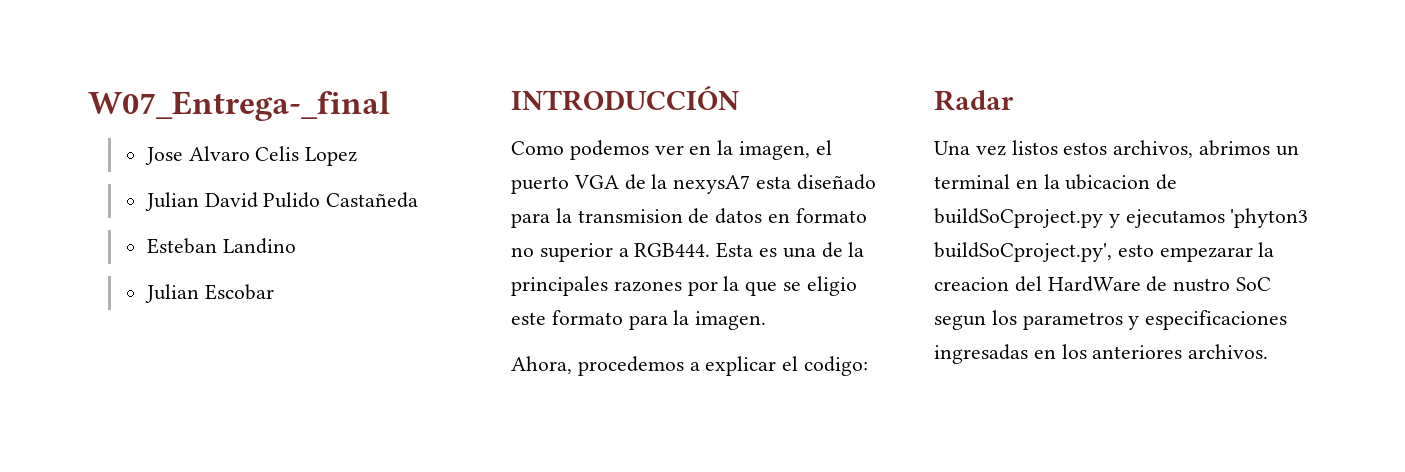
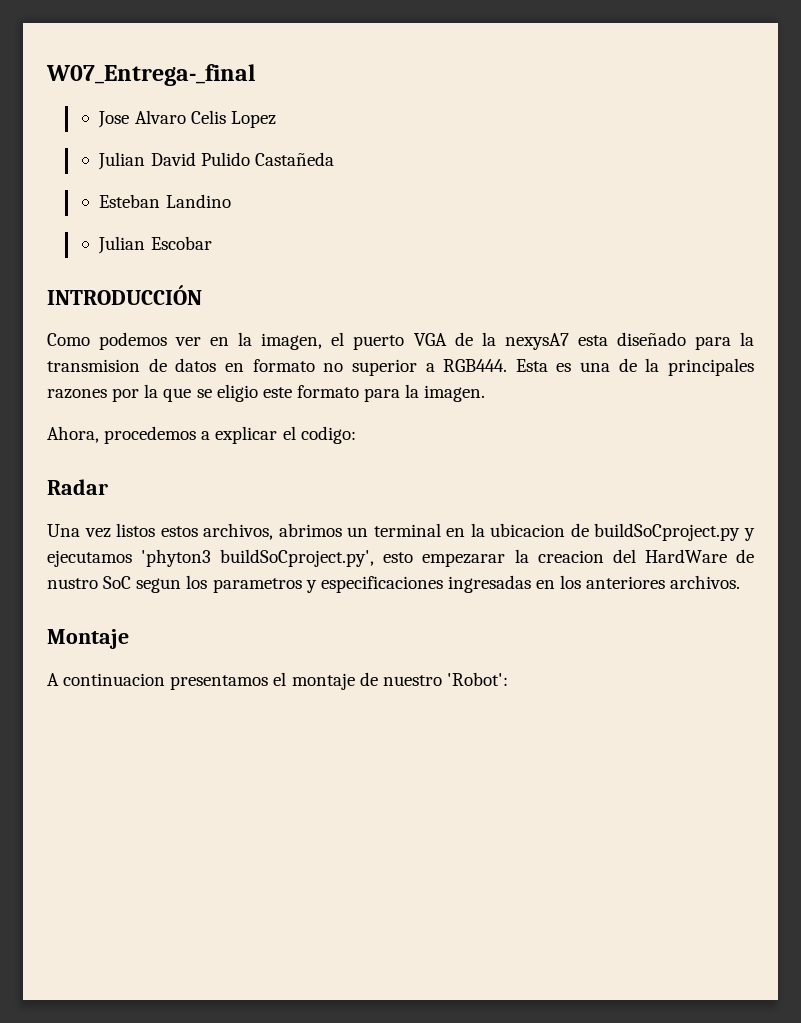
(1269, 351) none -> [47,629,129,649] [47,672,508,690] // Montaje // A continuacion presentamos el montaje de nuestro 'Robot':

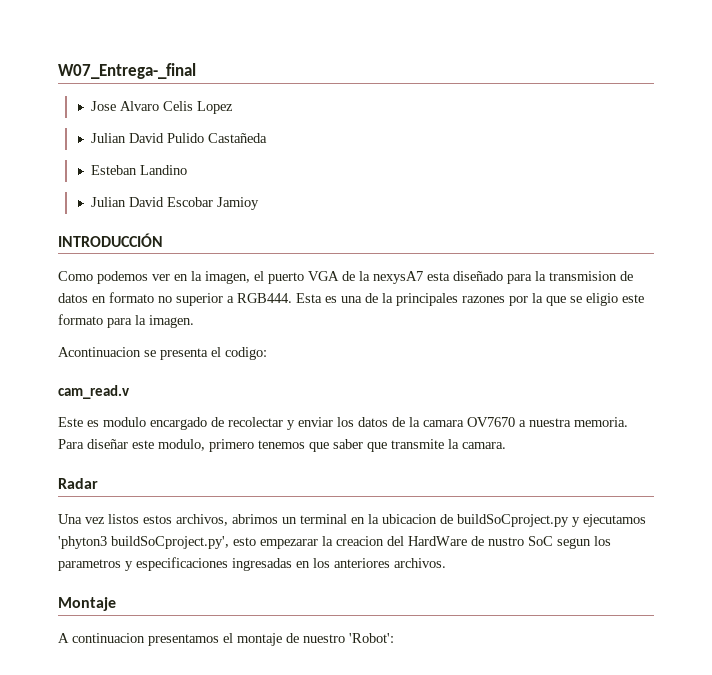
(146, 245) none -> [128,197,164,207] David
(212, 243) none -> [216,197,259,210] Jamioy
[47,426,356,444] Ahora, procedemos a explicar el codigo: -> [58,347,267,360] [58,385,130,399] [58,417,628,430] [58,439,506,452] Acontinuacion se presenta el codigo: // cam_read.v // Este es modulo encargado de recolectar y enviar los datos de la camara OV7670 a nuestra memoria. Para diseñar este modulo, primero tenemos que saber que transmite la camara.

